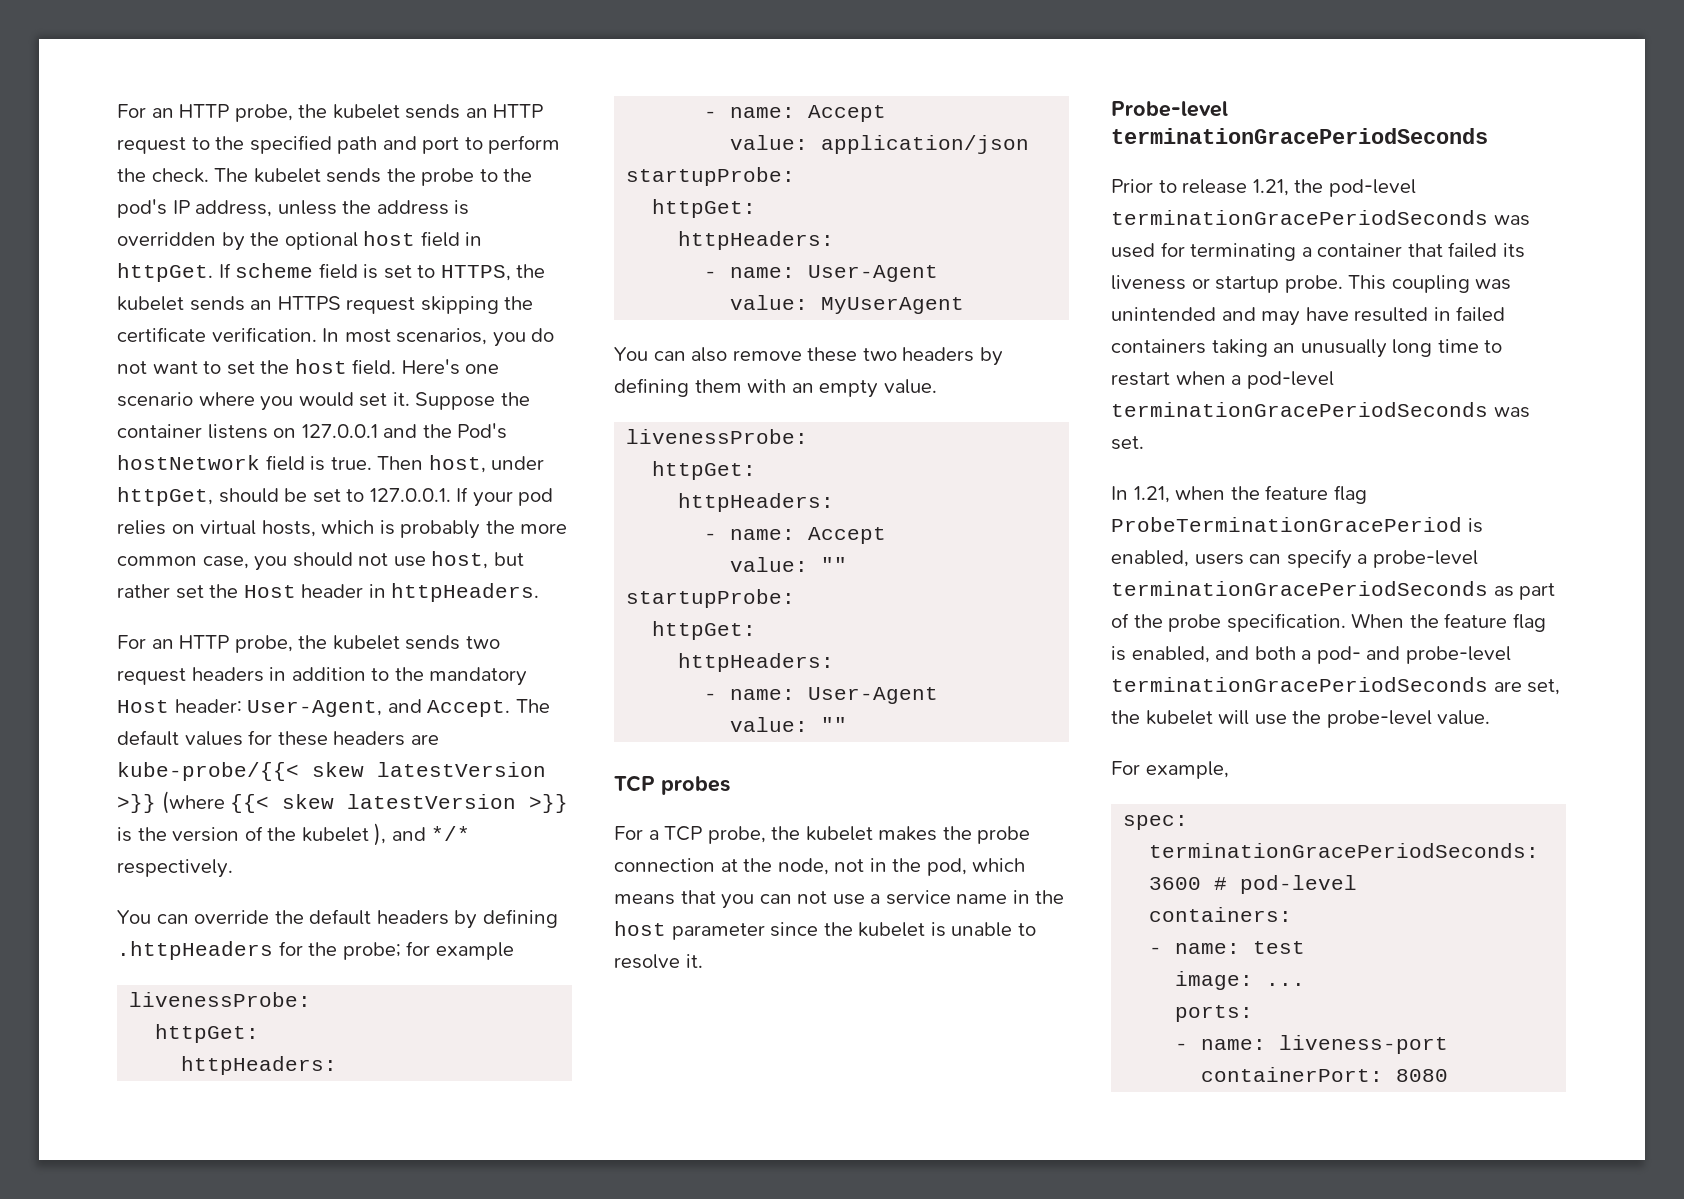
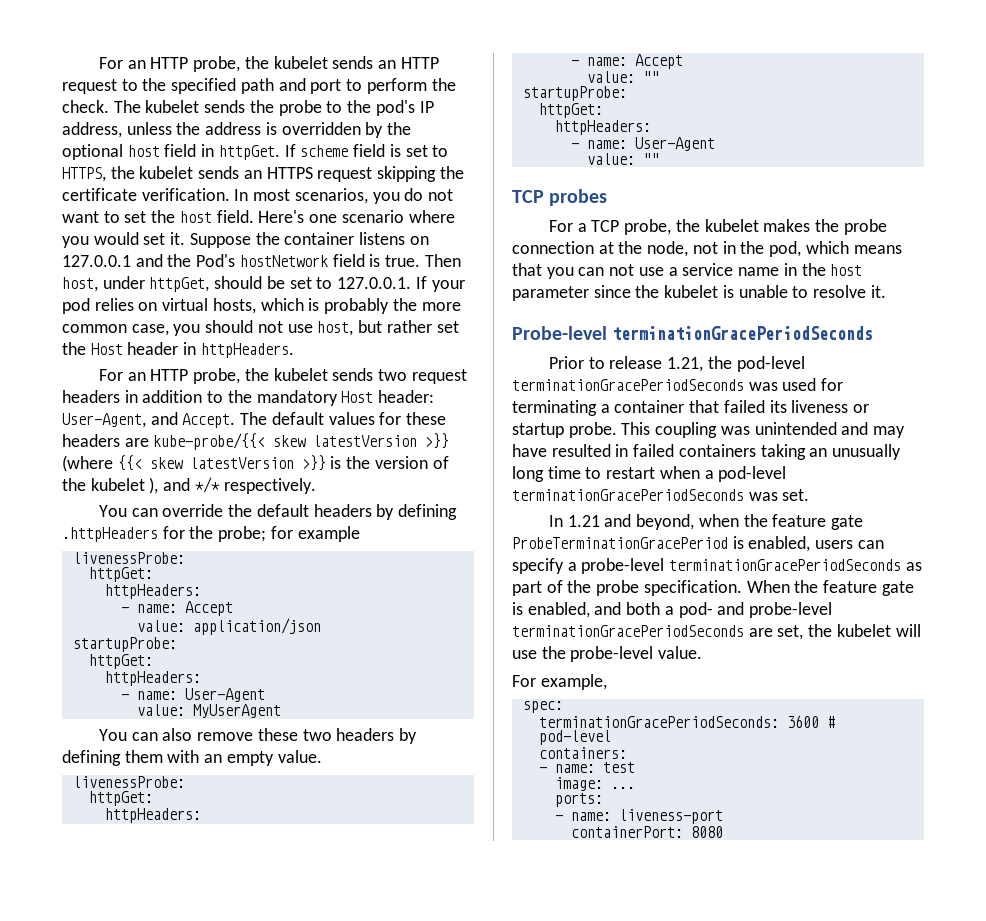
[1133,486,1170,503] 1.21, -> [567,514,695,530] 1.21 and beyond,
[1333,485,1367,504] flag -> [830,515,863,530] gate
[1512,613,1546,632] flag -> [881,581,914,596] gate

